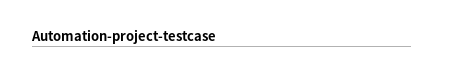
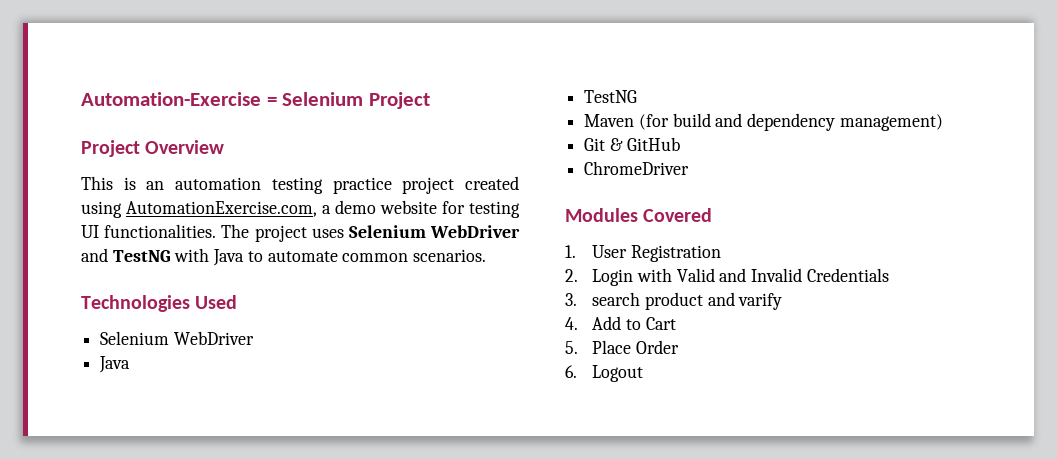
[31,29,216,44] Automation-project-testcase -> [81,92,431,109] [81,140,225,157] [81,176,519,194] [81,200,520,218] [81,224,521,242] [81,248,487,266] [81,295,238,312] [100,331,254,345] [99,356,131,373] [584,90,638,103] [584,113,943,131] [584,137,680,151] [584,161,690,175] [565,208,713,222] [565,245,721,262] [565,268,889,286] [565,292,783,310] [565,316,676,330] [565,340,679,354] [565,365,644,382] Automation-Exercise = Selenium Project // Project Overview // This is an automation testing practice project created using AutomationExercise.com, a demo website for testing UI functionalities. The project uses Selenium WebDriver and TestNG with Java to automate common scenarios. // Technologies Used // Selenium WebDriver // Java // TestNG // Maven (for build and dependency management) // Git & GitHub // ChromeDriver // Modules Covered // 1. User Registration // 2. Login with Valid and Invalid Credentials // 3. search product and varify // 4. Add to Cart // 5. Place Order // 6. Logout

